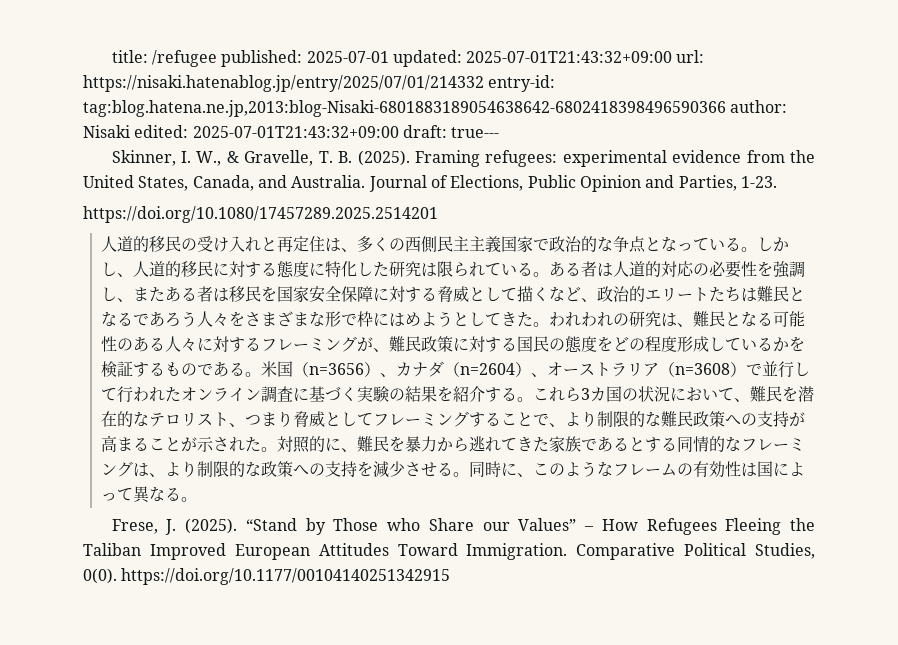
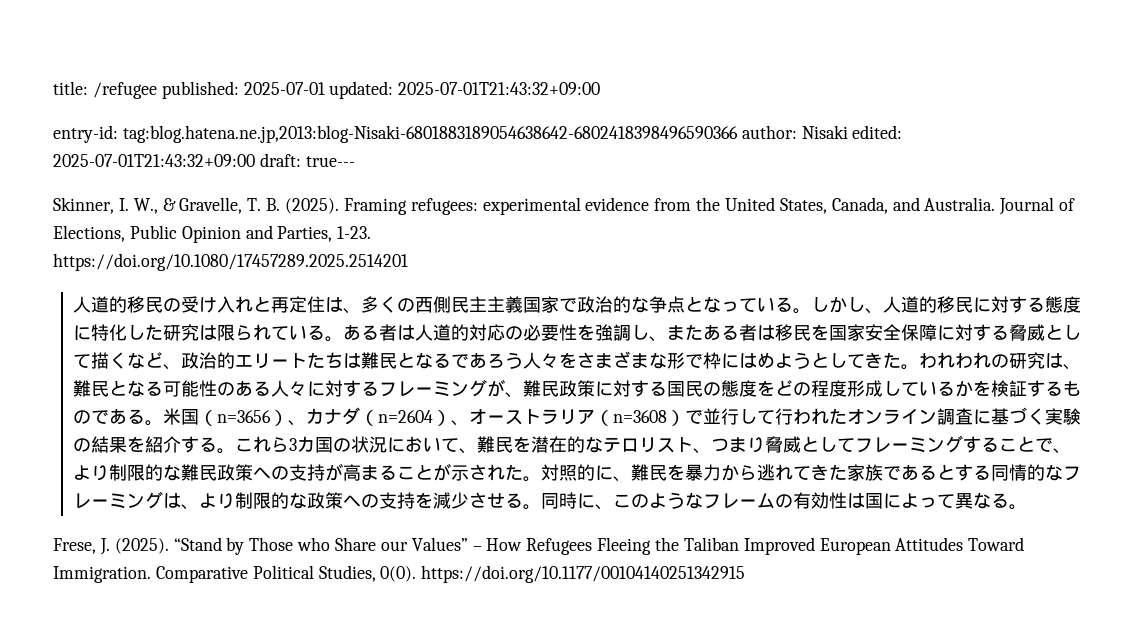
[676,50,705,63] [83,75,484,92] url: https://nisaki.hatenablog.jp/entry/2025/07/01/214332 -> (601, 88) //

